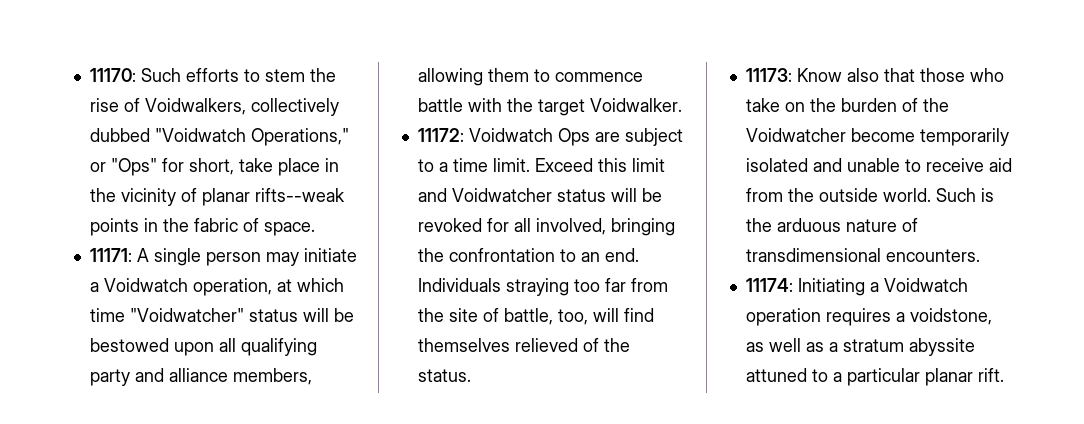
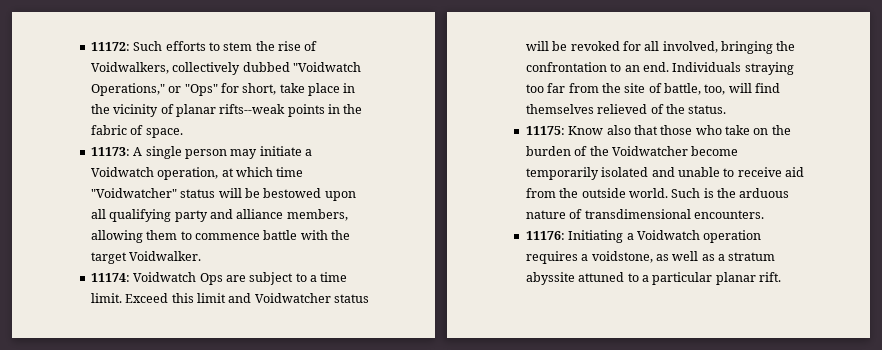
[89,68,136,82] 11170: -> [90,42,130,51] 11172:
[89,248,132,262] 11171: -> [90,147,130,156] 11173:
[417,128,464,142] 11172: -> [90,273,130,282] 11174:
[745,68,792,82] 11173: -> [525,126,565,135] 11175:
[745,278,793,292] 11174: -> [525,231,565,240] 11176:

